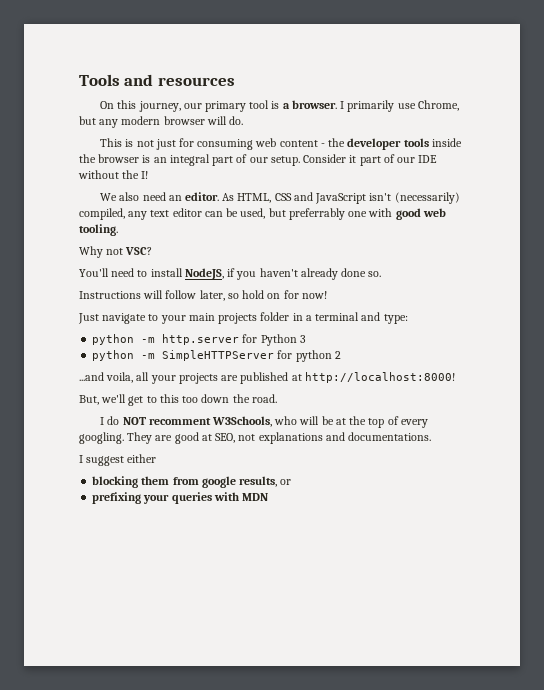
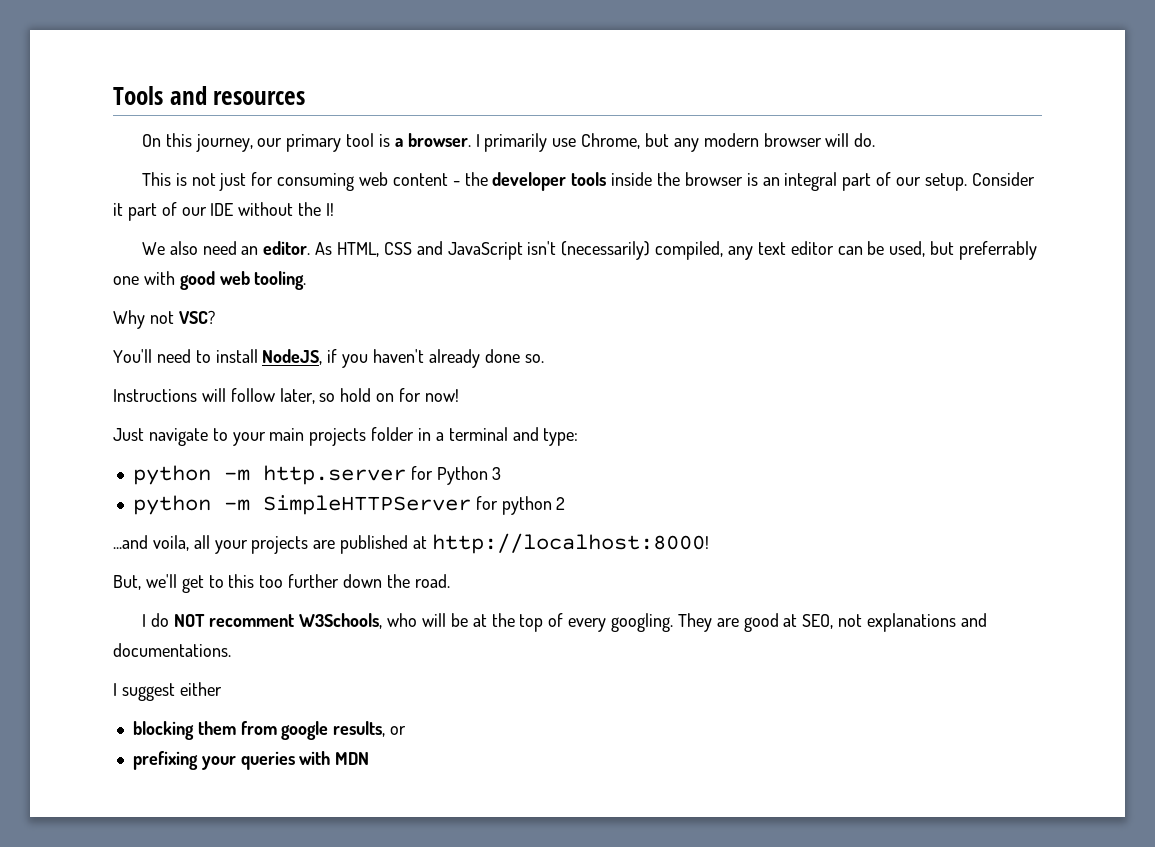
(199, 399) none -> [288,574,340,588] further

